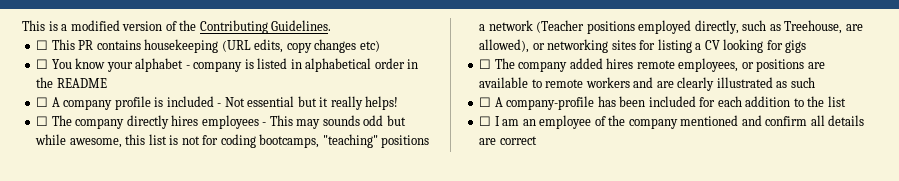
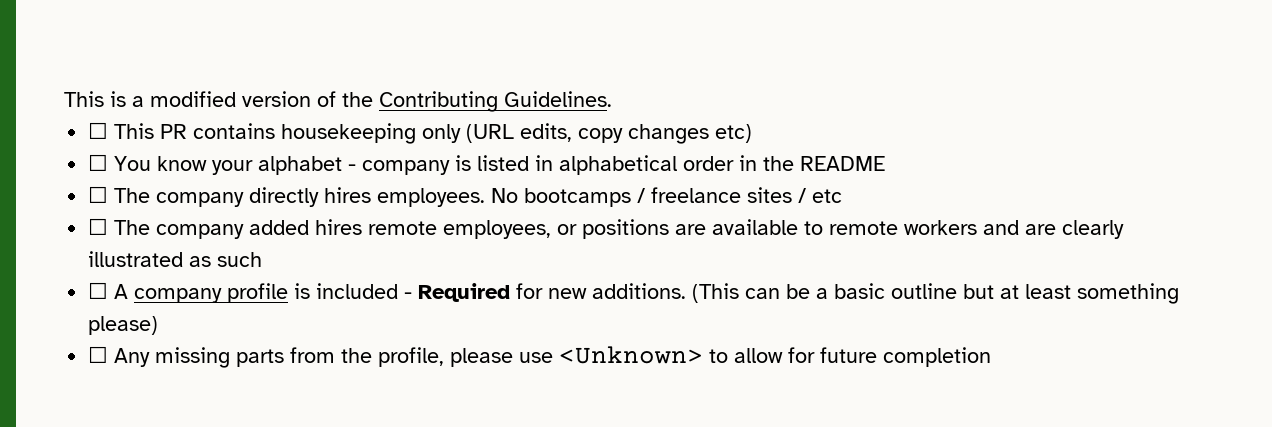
(219, 46) none -> [422,124,462,143] only
[36,96,399,110] // ☐ A company profile is included - Not essential but it really helps! -> (886, 163) none
[201,115,406,129] [35,134,430,148] [479,20,863,34] [479,39,807,53] employees - This may sounds odd but while awesome, this list is not for coding bootcamps, "teaching" positions a network (Teacher positions employed directly, such as Treehouse, are allowed), or networking sites for listing a CV looking for gigs -> [377,187,843,207] employees. No bootcamps / freelance sites / etc
[506,96,846,110] [479,115,865,129] [479,136,537,145] company-profile has been included for each addition to the list // ☐ I am an employee of the company mentioned and confirm all details are correct -> [134,283,1180,304] [88,316,159,335] [88,346,992,368] company profile is included - Required for new additions. (This can be a basic outline but at least something please) // ☐ Any missing parts from the profile, please use <Unknown> to allow for future completion

